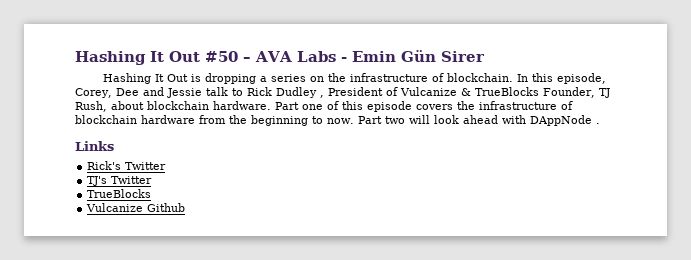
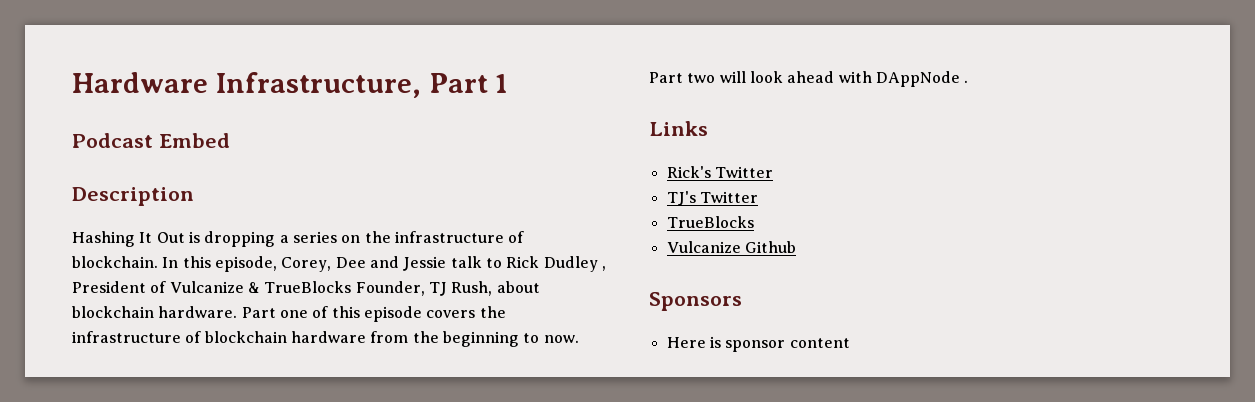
[75,50,485,65] Hashing It Out #50 – AVA Labs - Emin Gün Sirer -> [72,72,509,98] [72,133,230,148] [72,187,194,206] Hardware Infrastructure, Part 1 // Podcast Embed // Description
(186, 207) none -> [649,292,742,311] [666,336,850,352] // Sponsors // Here is sponsor content

